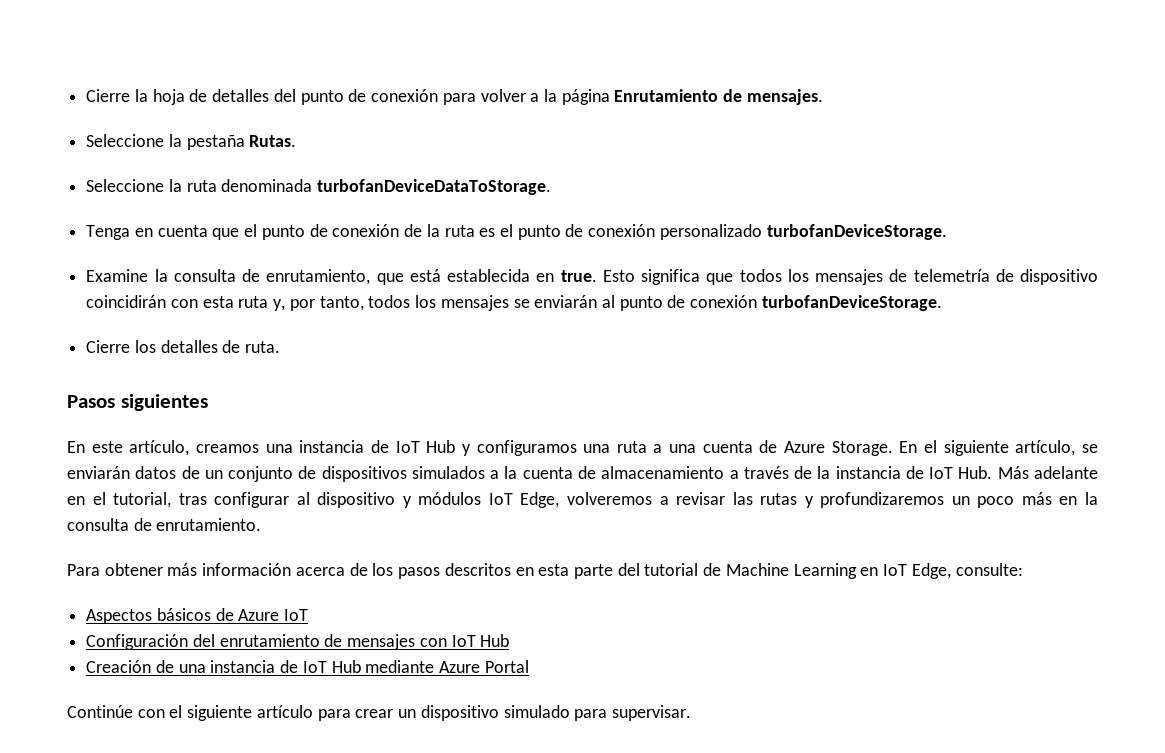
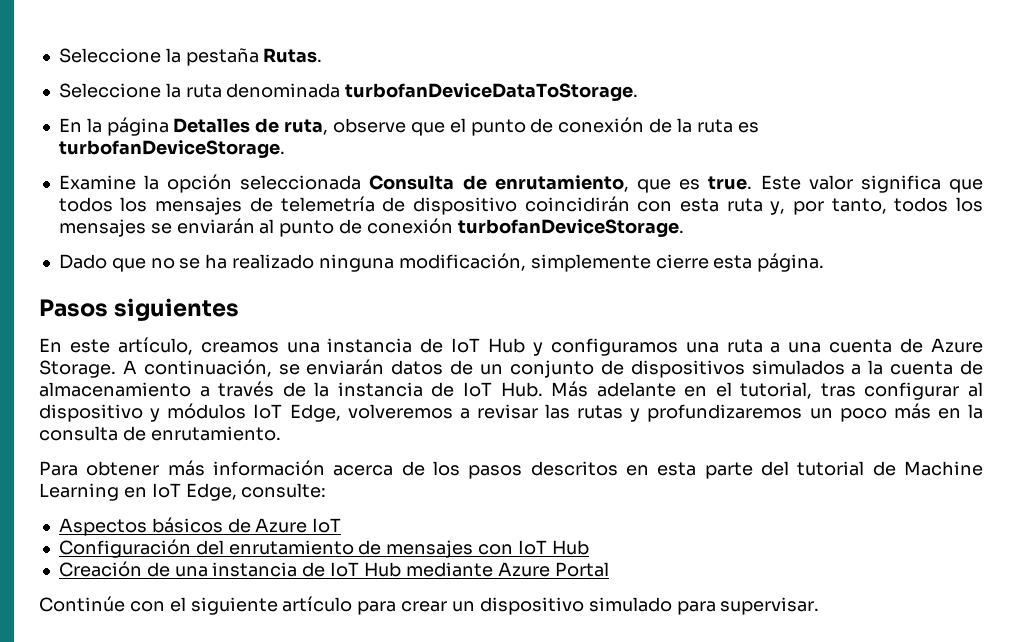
[86,89,823,105] Cierre la hoja de detalles del punto de conexión para volver a la página Enrutamiento de mensajes. // -> (58, 55) none
[86,225,208,240] Tenga en cuenta -> [58,117,406,136] En la página Detalles de ruta, observe
[499,224,947,240] [86,269,635,285] el punto de conexión personalizado turbofanDeviceStorage. // Examine la consulta de enrutamiento, que está establecida en true. Esto -> [58,140,285,158] [58,174,853,193] turbofanDeviceStorage. // Examine la opción seleccionada Consulta de enrutamiento, que es true. Este valor
[86,340,281,353] Cierre los detalles de ruta. -> [58,253,825,272] Dado que no se ha realizado ninguna modificación, simplemente cierre esta página.
[899,440,1076,456] En el siguiente artículo, -> [122,359,272,377] A continuación,

